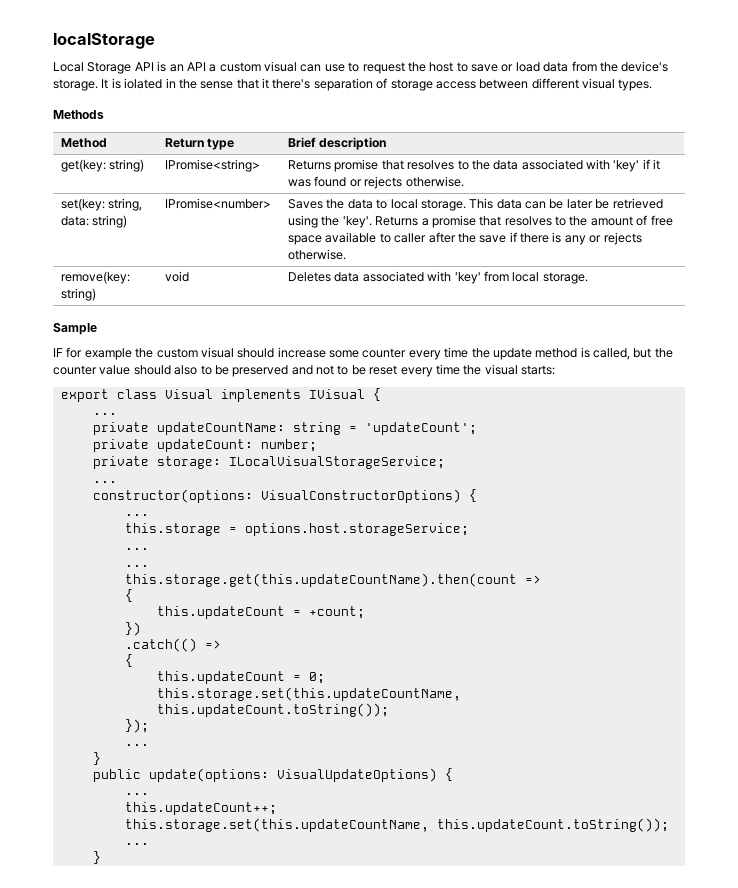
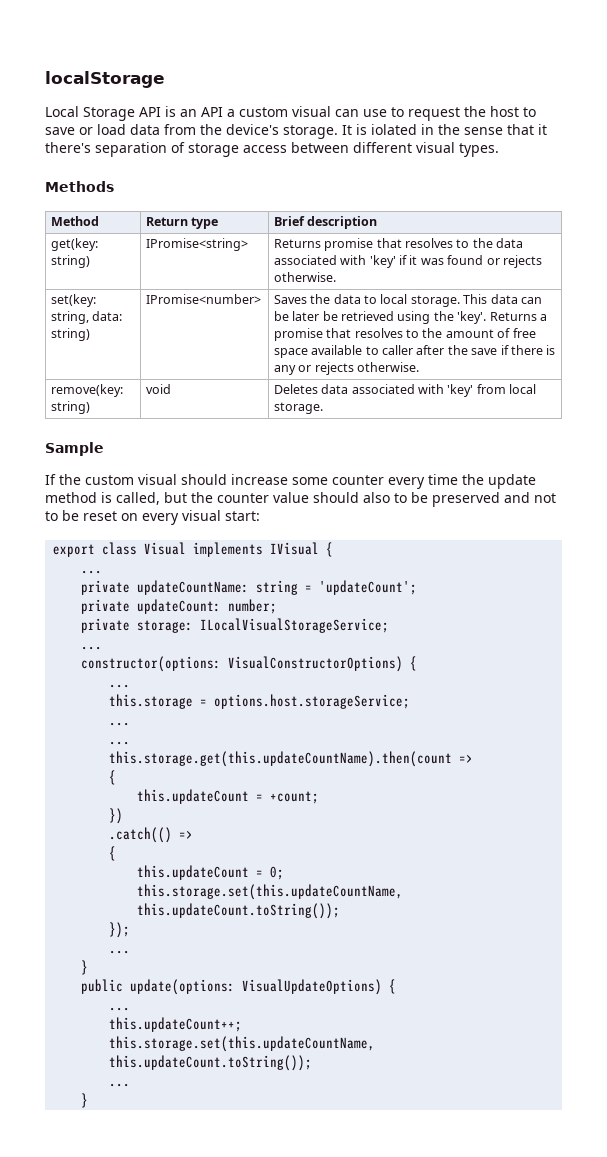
[53,347,132,360] IF for example -> [45,474,56,485] If
[400,364,555,377] every time the visual starts: -> [121,510,260,525] on every visual start:

